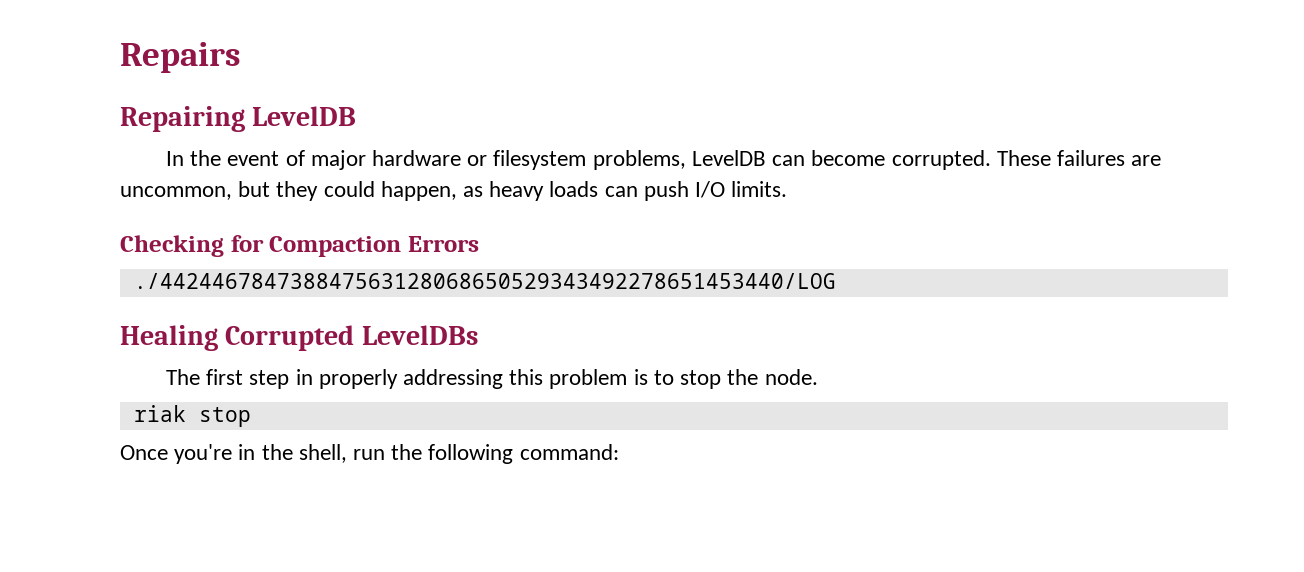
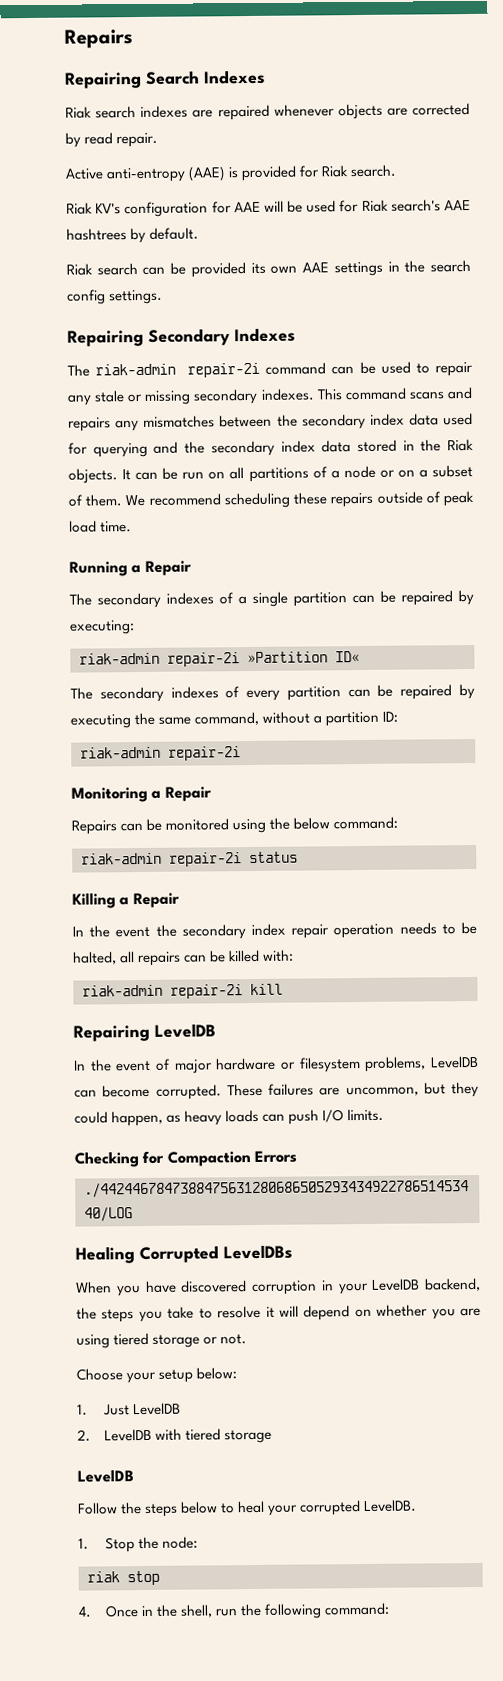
[120,42,241,73] Repairs -> [64,29,133,49] [65,69,266,89] [65,102,470,121] [65,132,159,148] [65,164,397,183] [66,199,472,218] [66,227,200,244] [66,259,471,278] [66,289,164,305] [67,327,296,347] [67,361,474,378] [67,386,473,406] [68,412,473,432] [68,438,474,458] [68,464,473,484] [68,490,475,509] [69,520,133,533] [69,560,192,577] [69,589,474,609] [69,620,135,635] [79,651,360,667] [70,683,475,703] [70,711,399,729] [80,746,241,761] [71,786,212,803] [71,816,399,835] [81,851,298,867] [72,892,180,909] [72,921,477,940] [73,949,295,967] [82,983,283,999] Repairs // Repairing Search Indexes // Riak search indexes are repaired whenever objects are corrected by read repair. // Active anti-entropy (AAE) is provided for Riak search. // Riak KV's configuration for AAE will be used for Riak search's AAE hashtrees by default. // Riak search can be provided its own AAE settings in the search config settings. // Repairing Secondary Indexes // The riak-admin repair-2i command can be used to repair any stale or missing secondary indexes. This command scans and repairs any mismatches between the secondary index data used for querying and the secondary index data stored in the Riak objects. It can be run on all partitions of a node or on a subset of them. We recommend scheduling these repairs outside of peak load time. // Running a Repair // The secondary indexes of a single partition can be repaired by executing: // riak-admin repair-2i »Partition ID« // The secondary indexes of every partition can be repaired by executing the same command, without a partition ID: // riak-admin repair-2i // Monitoring a Repair // Repairs can be monitored using the below command: // riak-admin repair-2i status // Killing a Repair // In the event the secondary index repair operation needs to be halted, all repairs can be killed with: // riak-admin repair-2i kill
[165,369,818,389] The first step in properly addressing this problem is to stop the node. -> [75,1277,481,1297] [76,1304,482,1323] [76,1332,248,1349] [76,1367,238,1384] [77,1402,182,1416] [77,1428,273,1444] [77,1470,134,1483] [78,1499,418,1517] [78,1536,199,1553] When you have discovered corruption in your LevelDB backend, the steps you take to resolve it will depend on whether you are using tiered storage or not. // Choose your setup below: // 1. Just LevelDB // 2. LevelDB with tiered storage // LevelDB // Follow the steps below to heal your corrupted LevelDB. // 1. Stop the node:
[120,444,233,464] Once you're -> [78,1605,140,1618] 4. Once

